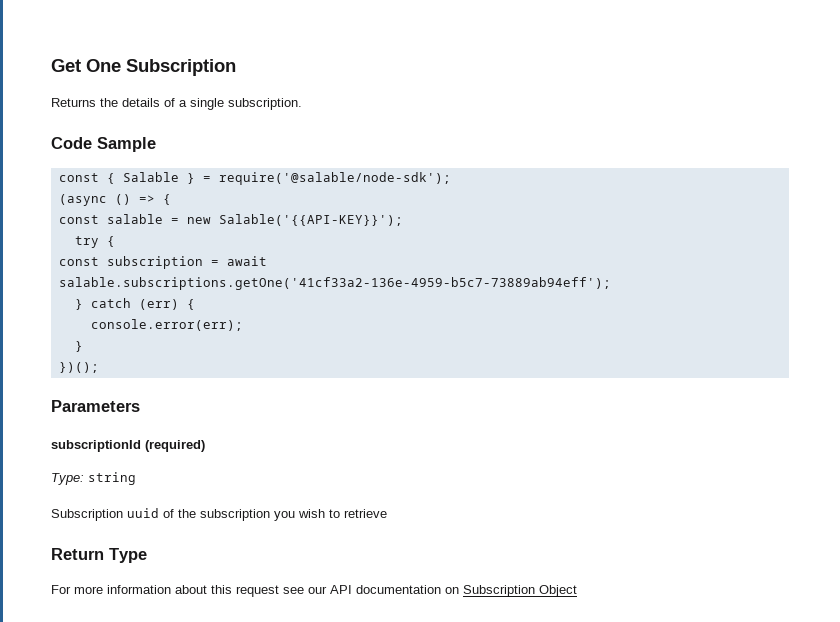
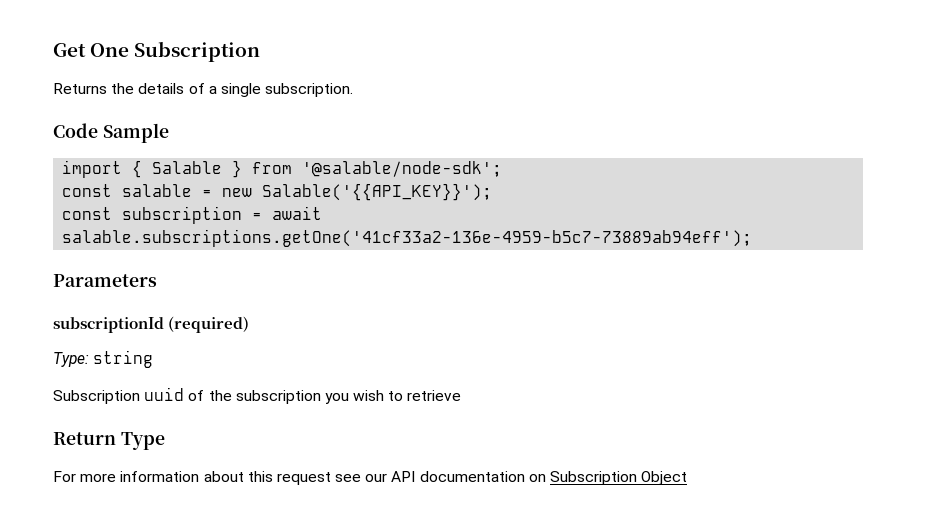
[58,173,99,182] const -> [62,160,123,178] import
[202,172,451,185] [58,194,171,206] = require('@salable/node-sdk'); // (async () => { -> [252,161,503,177] from '@salable/node-sdk';
[218,214,403,226] [74,236,115,248] Salable('{{API-KEY}}'); // try { -> [262,183,493,201] Salable('{{API_KEY}}');
[74,298,195,310] [90,319,243,331] [74,341,83,352] [58,362,99,373] // } catch (err) { // console.error(err); // } // })(); -> (753, 238) none

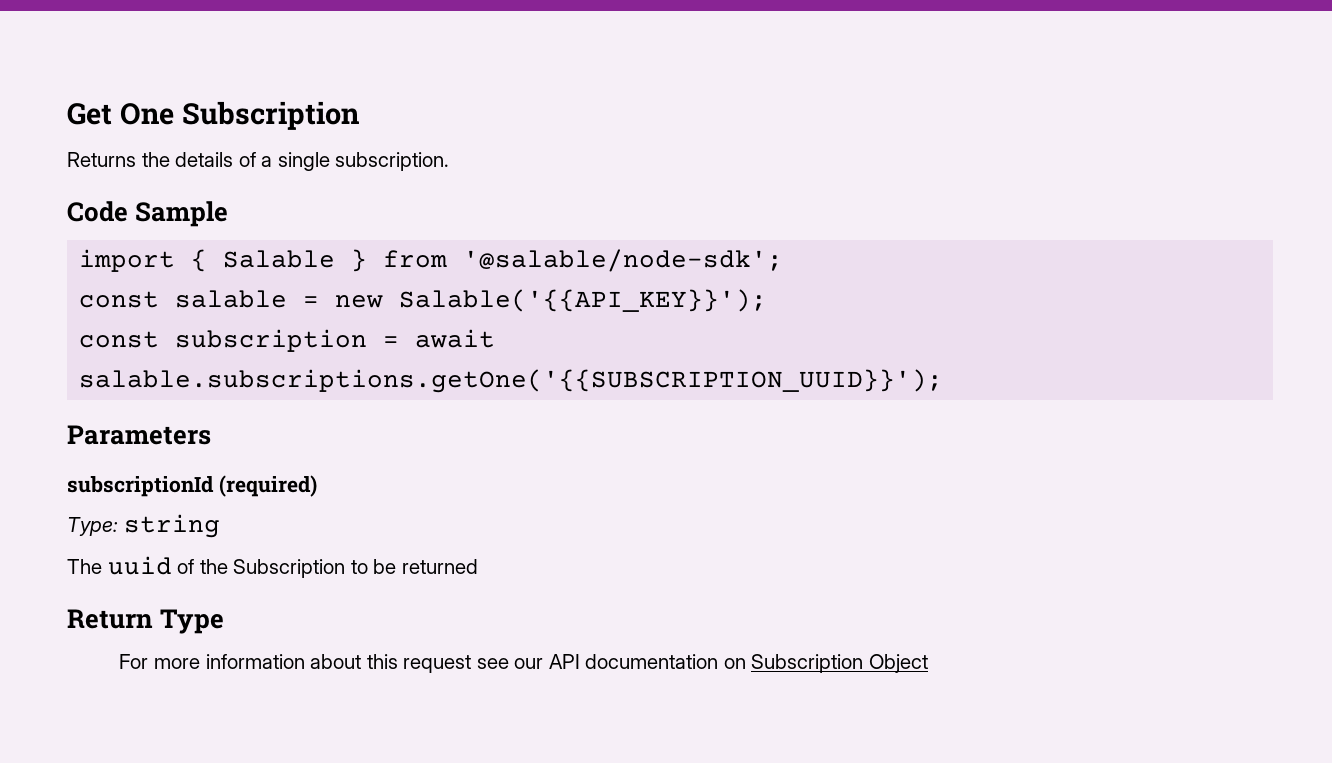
[62,229,753,247] salable.subscriptions.getOne('41cf33a2-136e-4959-b5c7-73889ab94eff'); -> [79,369,944,393] salable.subscriptions.getOne('{{SUBSCRIPTION_UUID}}');
[53,390,140,404] Subscription -> [67,559,102,574] The
[235,390,462,404] subscription you wish to retrieve -> [233,559,478,578] Subscription to be returned

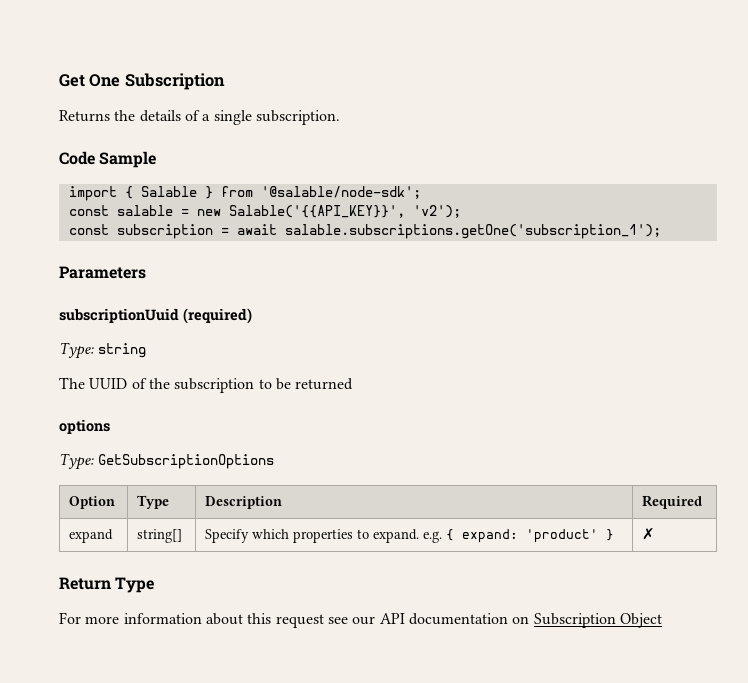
[399,289,768,312] Salable('{{API_KEY}}'); -> [228,205,461,218] Salable('{{API_KEY}}', 'v2');
[79,369,944,393] salable.subscriptions.getOne('{{SUBSCRIPTION_UUID}}'); -> [284,224,661,239] salable.subscriptions.getOne('subscription_1');
[67,476,214,497] subscriptionId -> [59,308,179,323] subscriptionUuid
[107,556,172,575] uuid -> [89,378,128,389] UUID
[233,559,346,578] Subscription -> [174,378,255,393] subscription
(478, 566) none -> [59,419,110,434] [59,453,275,470] [69,496,116,509] [137,495,170,509] [205,496,283,509] [642,495,703,509] [69,529,114,543] [137,529,183,543] [205,529,615,543] [642,528,656,540] // options // Type: GetSubscriptionOptions // Option | Type | Description | Required // expand | string[] | Specify which properties to expand. e.g. { expand: 'product' } | ✗

